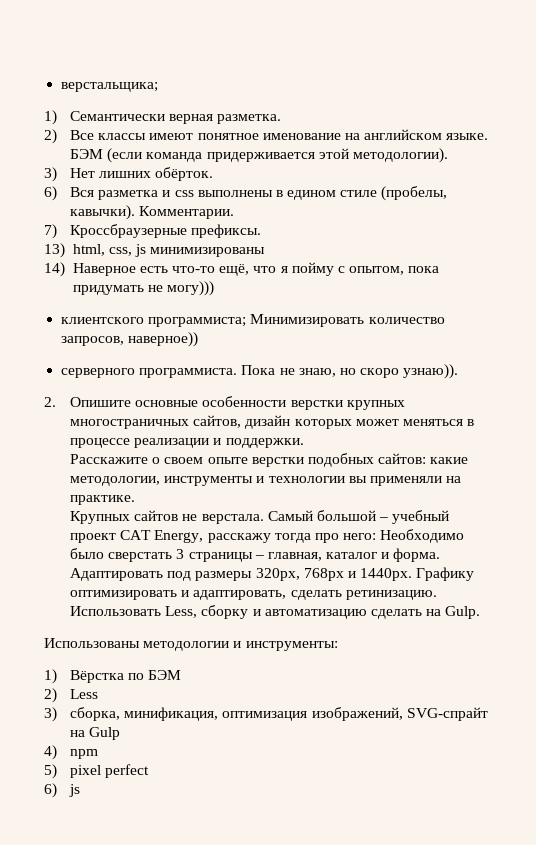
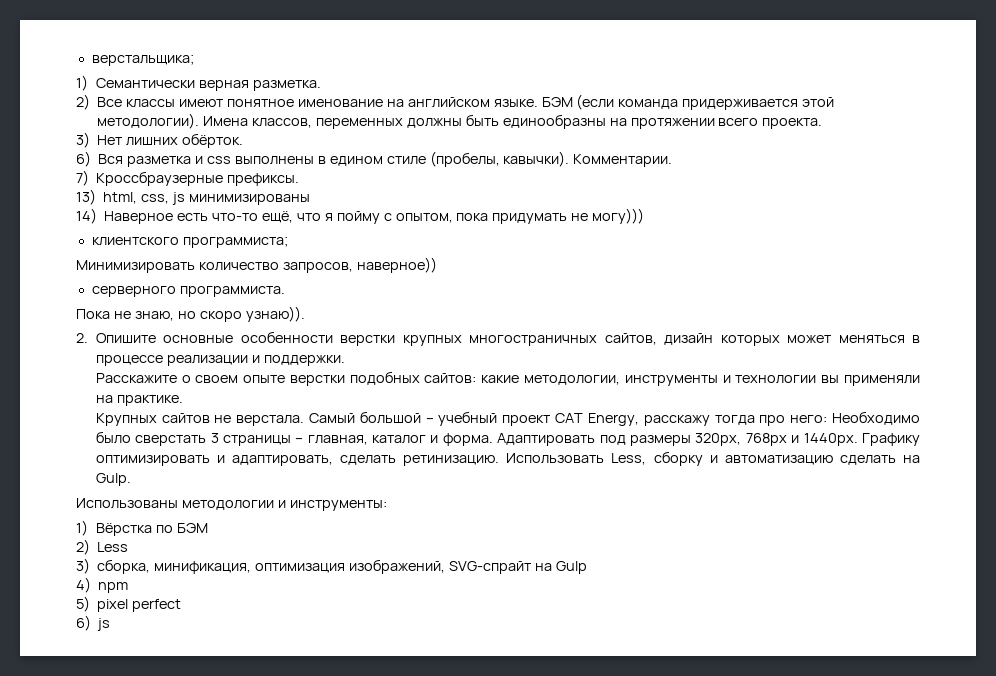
(448, 155) none -> [203,114,823,129] Имена классов, переменных должны быть единообразны на протяжении всего проекта.
(247, 322) none -> (288, 242) //
(238, 373) none -> (285, 291) //

